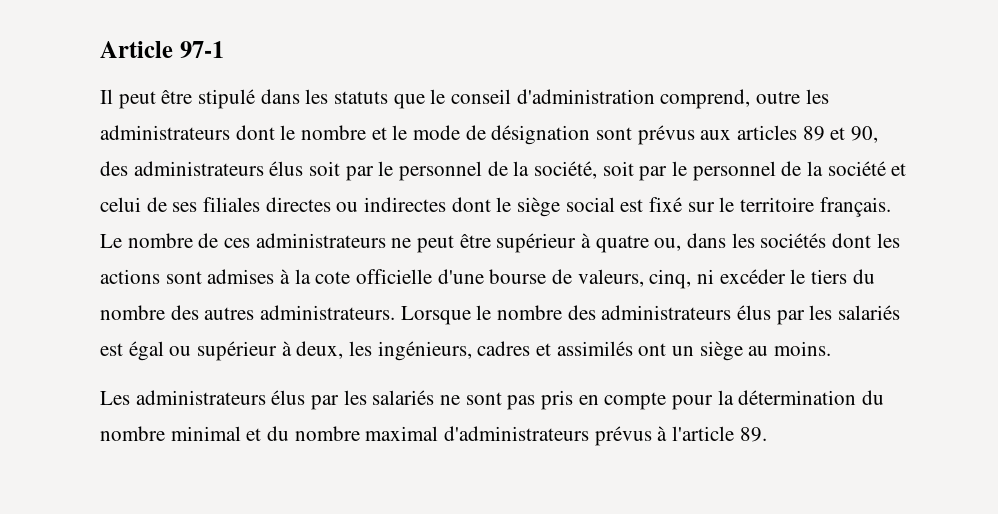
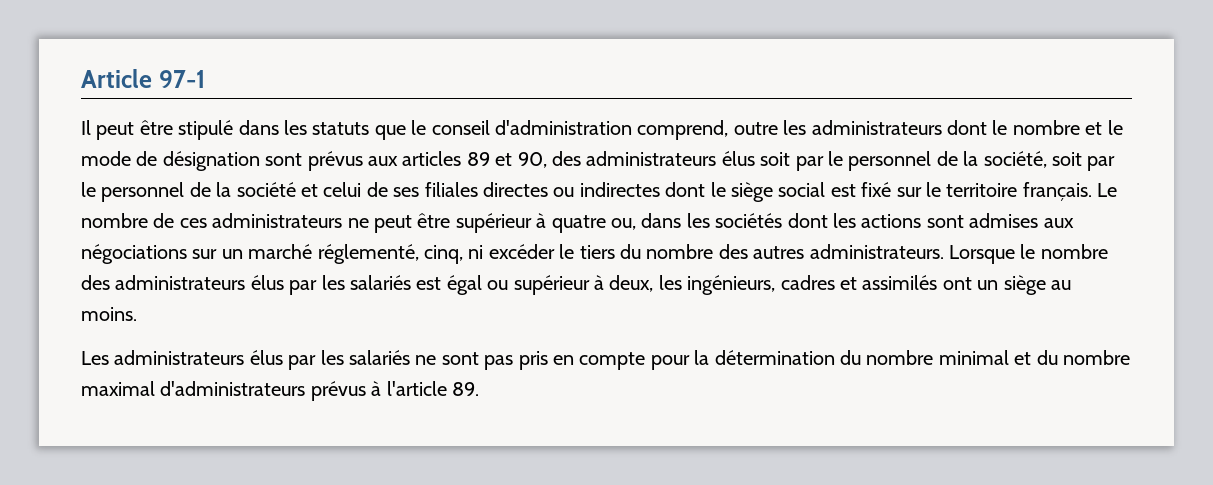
[280,269,644,287] à la cote officielle d'une bourse de valeurs, -> [1043,218,1074,228] [81,244,419,264] aux négociations sur un marché réglementé,

